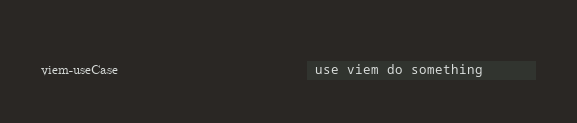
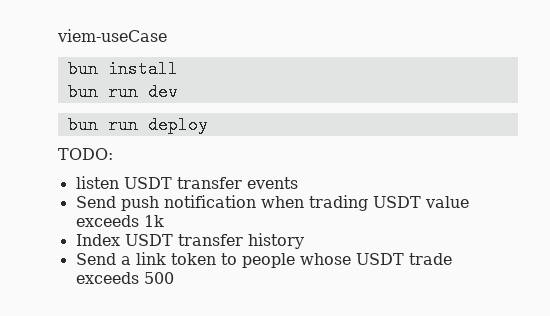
[314,64,483,77] use viem do something -> [67,60,178,78] [67,83,178,101] [67,116,208,134] [58,148,113,160] [75,176,298,189] [75,195,469,211] [75,215,164,227] [75,233,304,249] [75,252,452,268] [75,272,174,284] bun install // bun run dev // bun run deploy // TODO: // listen USDT transfer events // Send push notification when trading USDT value exceeds 1k // Index USDT transfer history // Send a link token to people whose USDT trade exceeds 500

